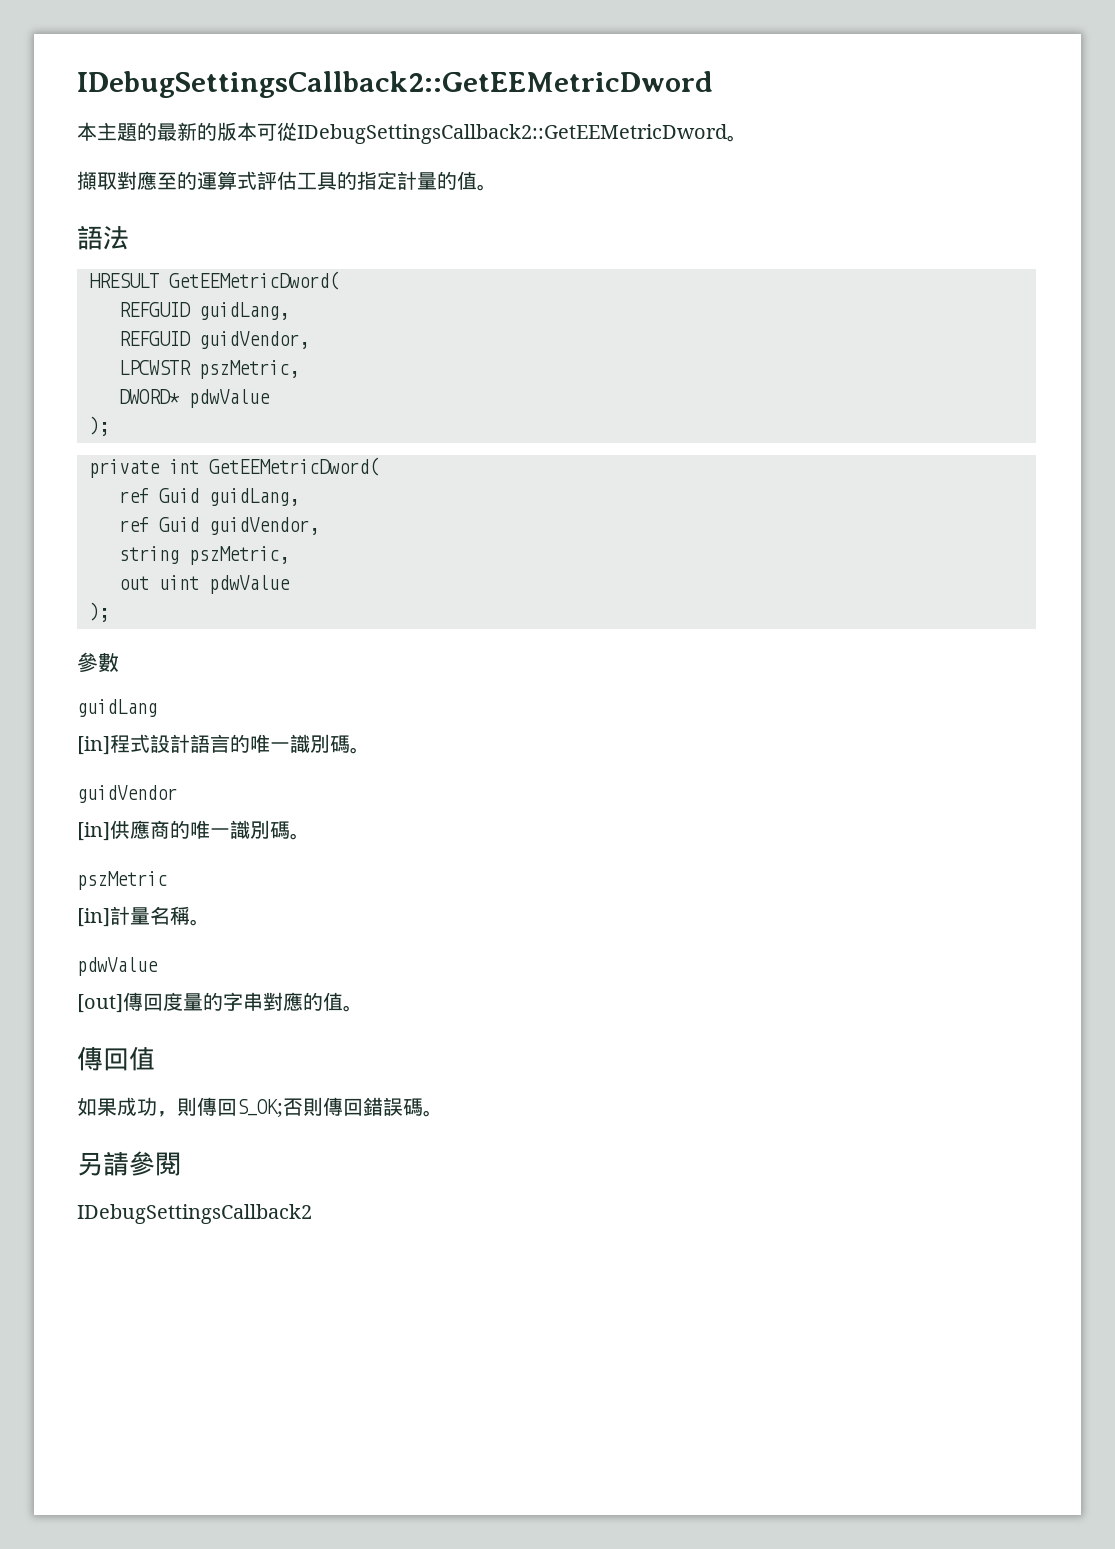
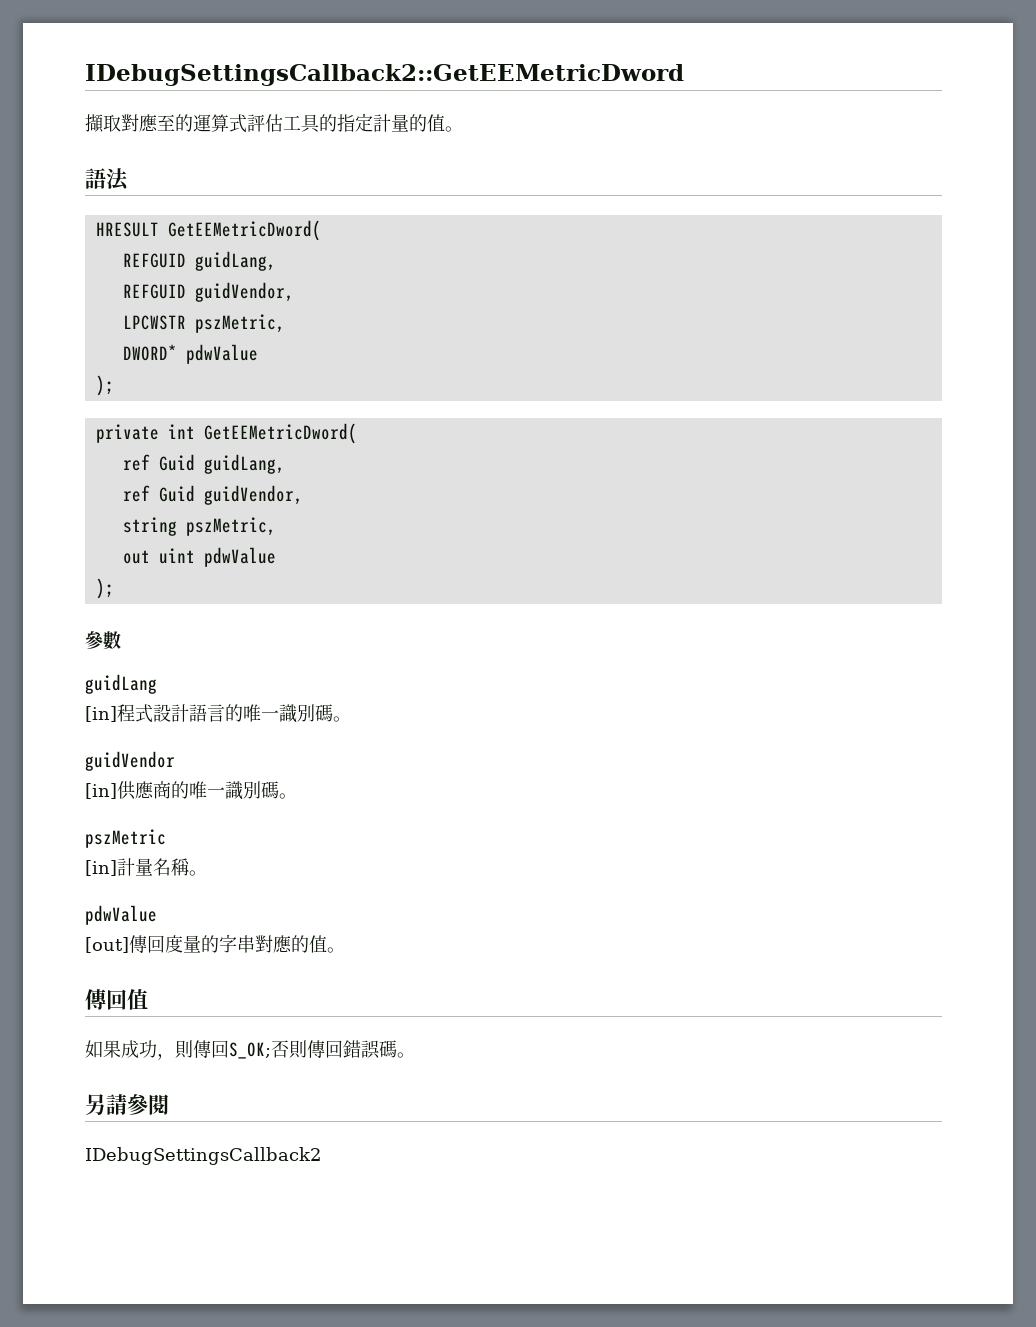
[77,71,713,98] [77,122,747,144] IDebugSettingsCallback2::GetEEMetricDword // 本主題的最新的版本可從IDebugSettingsCallback2::GetEEMetricDword。 -> [85,64,684,86] IDebugSettingsCallback2::GetEEMetricDword

